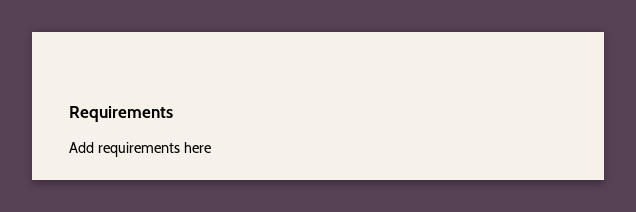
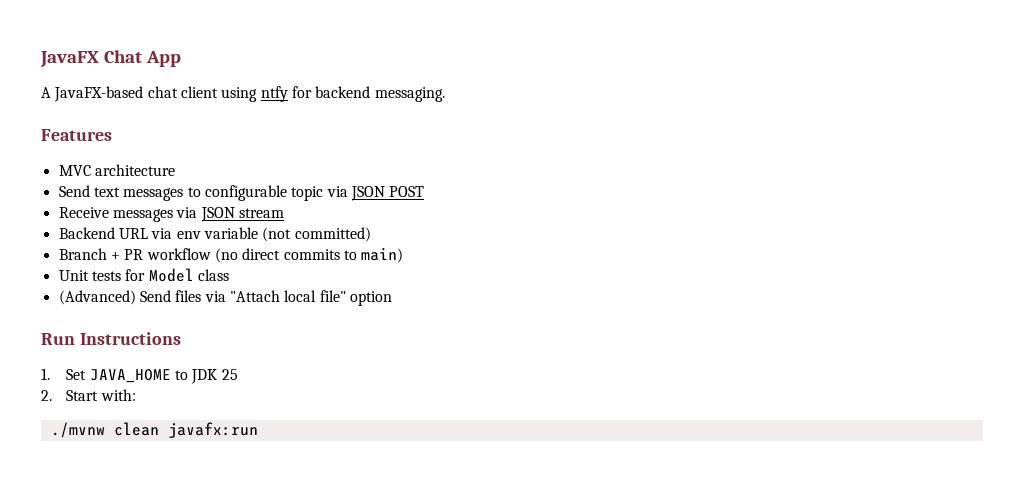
[69,106,173,122] [69,142,211,157] Requirements // Add requirements here -> [40,50,181,68] [41,86,445,102] [41,129,112,141] [58,164,175,176] [58,185,425,201] [58,207,284,222] [58,227,371,242] [58,248,404,263] [58,268,229,282] [58,290,392,306] [41,332,181,345] [41,368,238,384] [41,389,136,401] [50,422,258,438] JavaFX Chat App // A JavaFX-based chat client using ntfy for backend messaging. // Features // MVC architecture // Send text messages to configurable topic via JSON POST // Receive messages via JSON stream // Backend URL via env variable (not committed) // Branch + PR workflow (no direct commits to main) // Unit tests for Model class // (Advanced) Send files via "Attach local file" option // Run Instructions // 1. Set JAVA_HOME to JDK 25 // 2. Start with: // ./mvnw clean javafx:run

